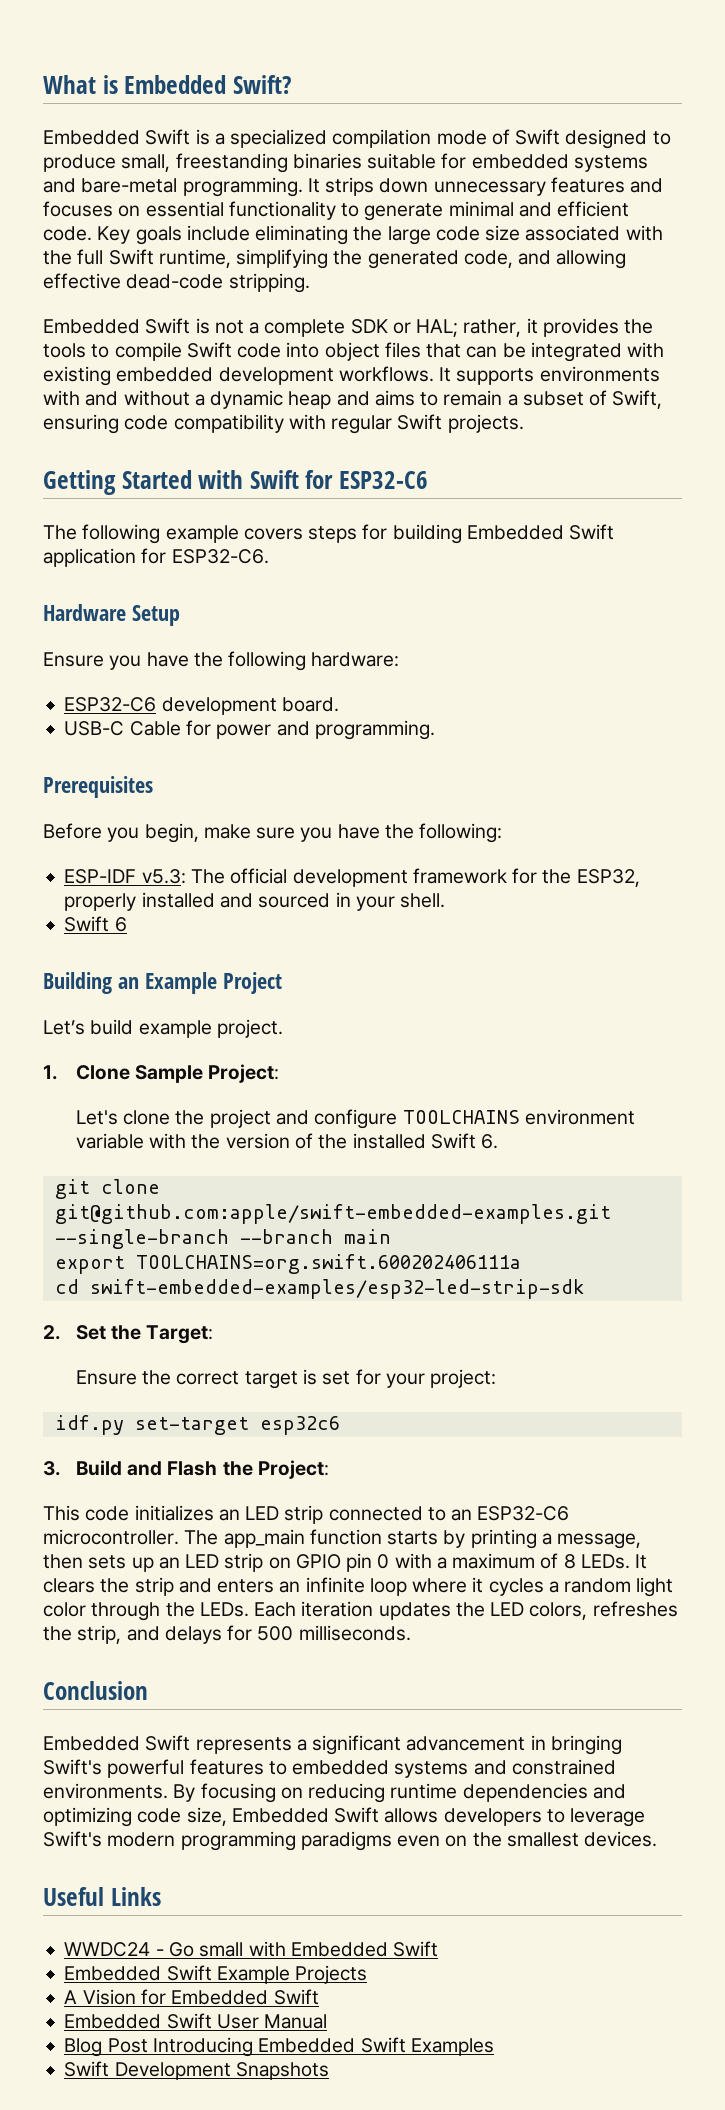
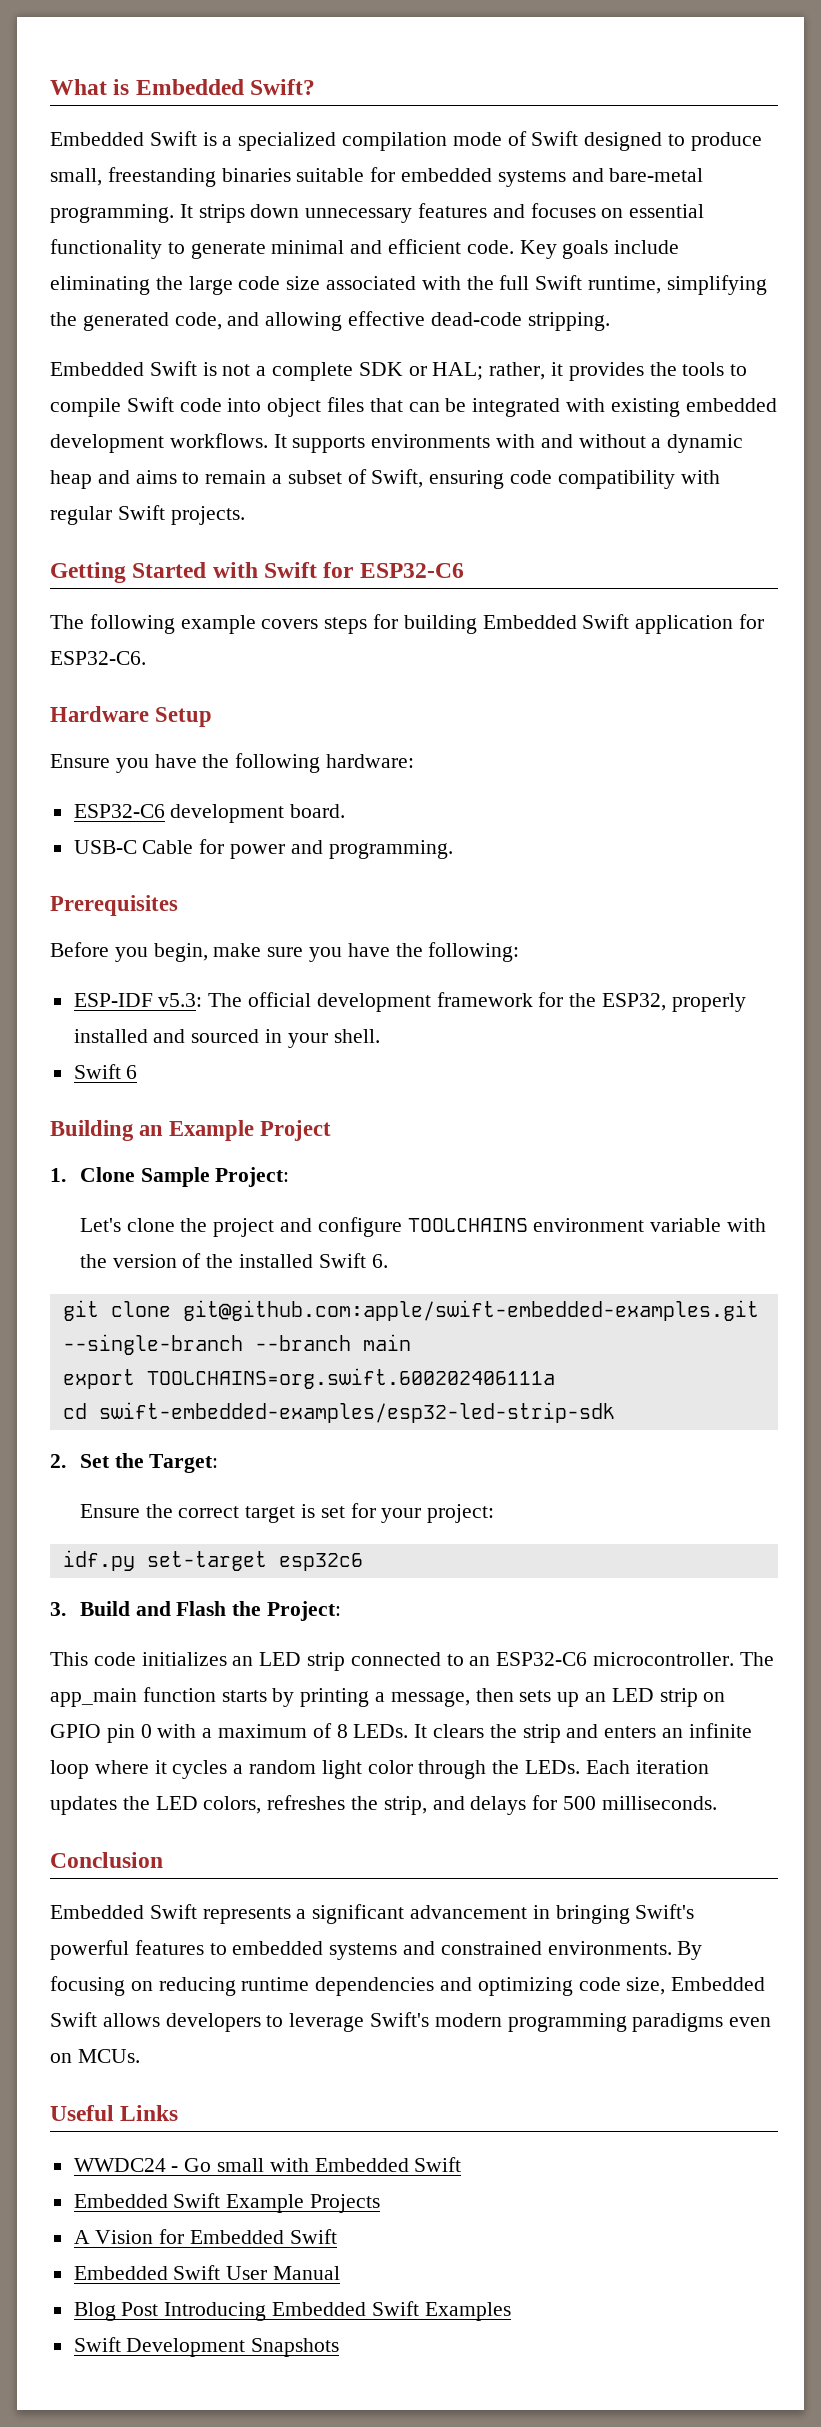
[43,1019,283,1038] // Let’s build example project. -> (332, 1130) none
[472,1831,658,1847] the smallest devices. -> [77,2049,140,2063] MCUs.

